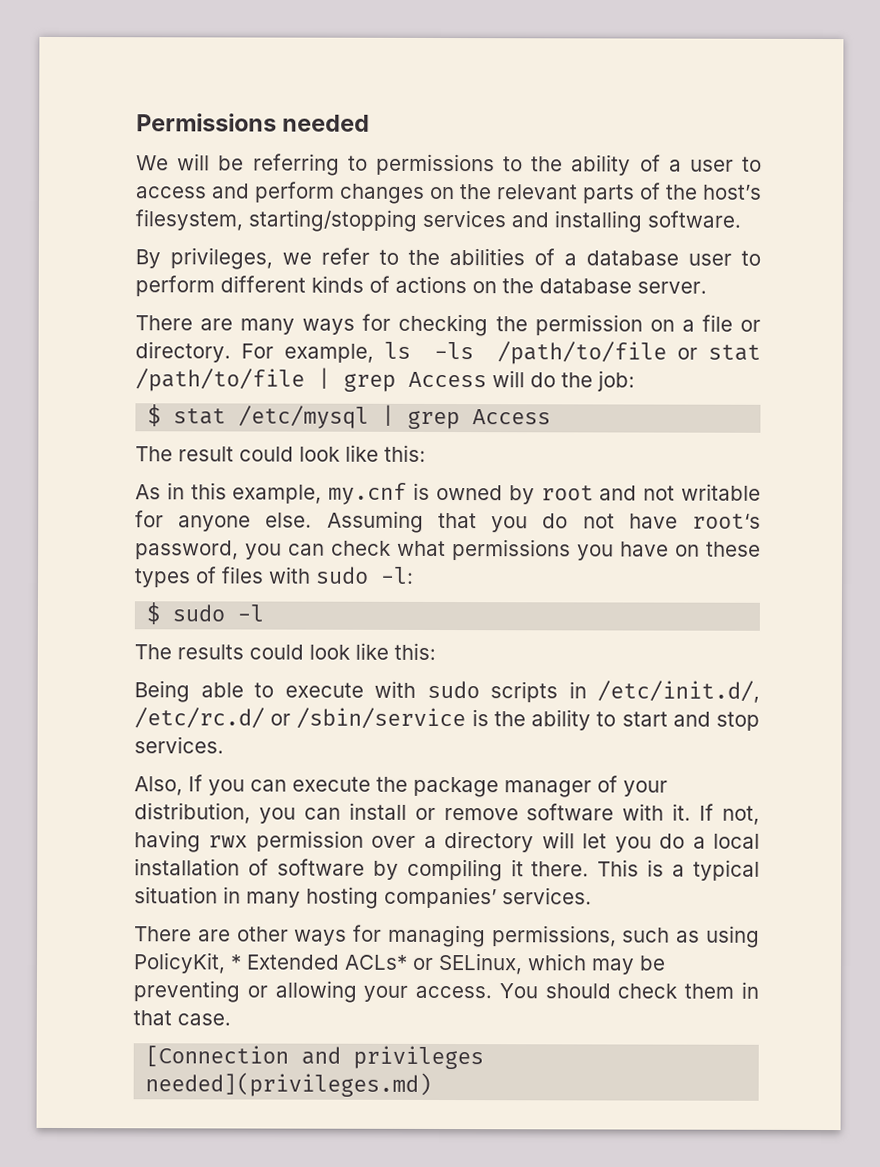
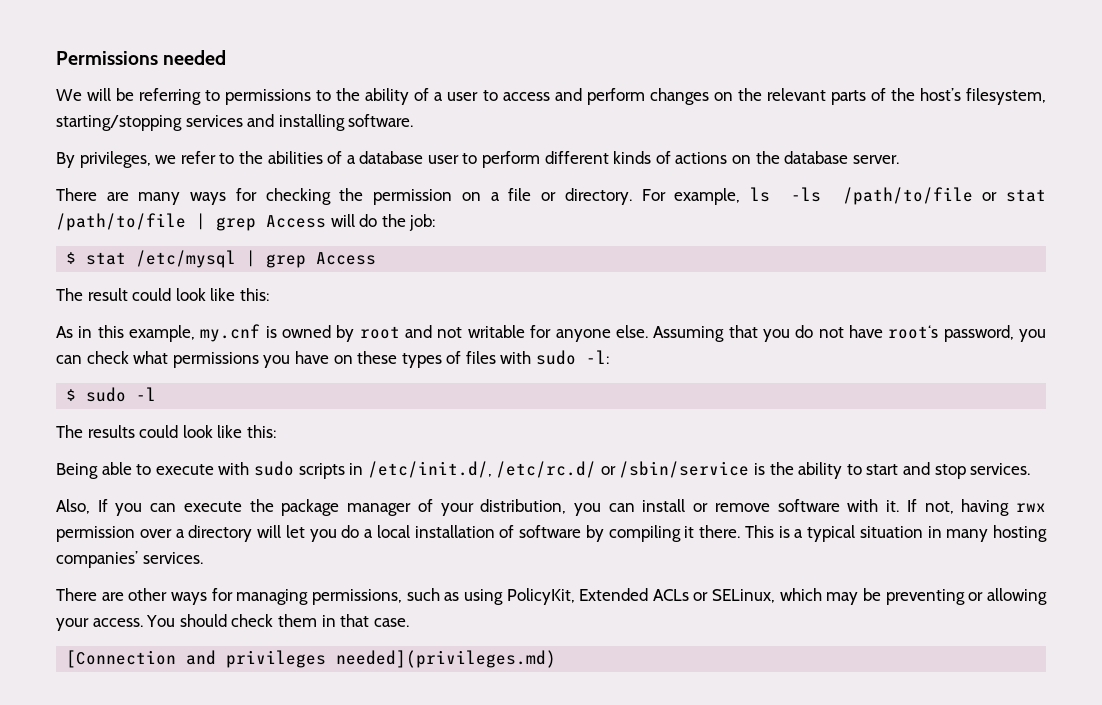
[230,954,408,970] * Extended ACLs* -> [579,588,689,601] Extended ACLs

